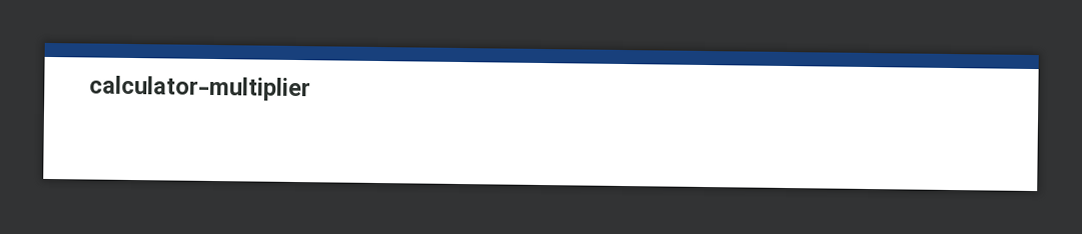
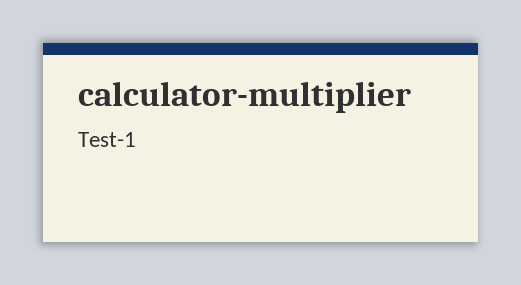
(311, 88) none -> [78,132,136,147] // Test-1

